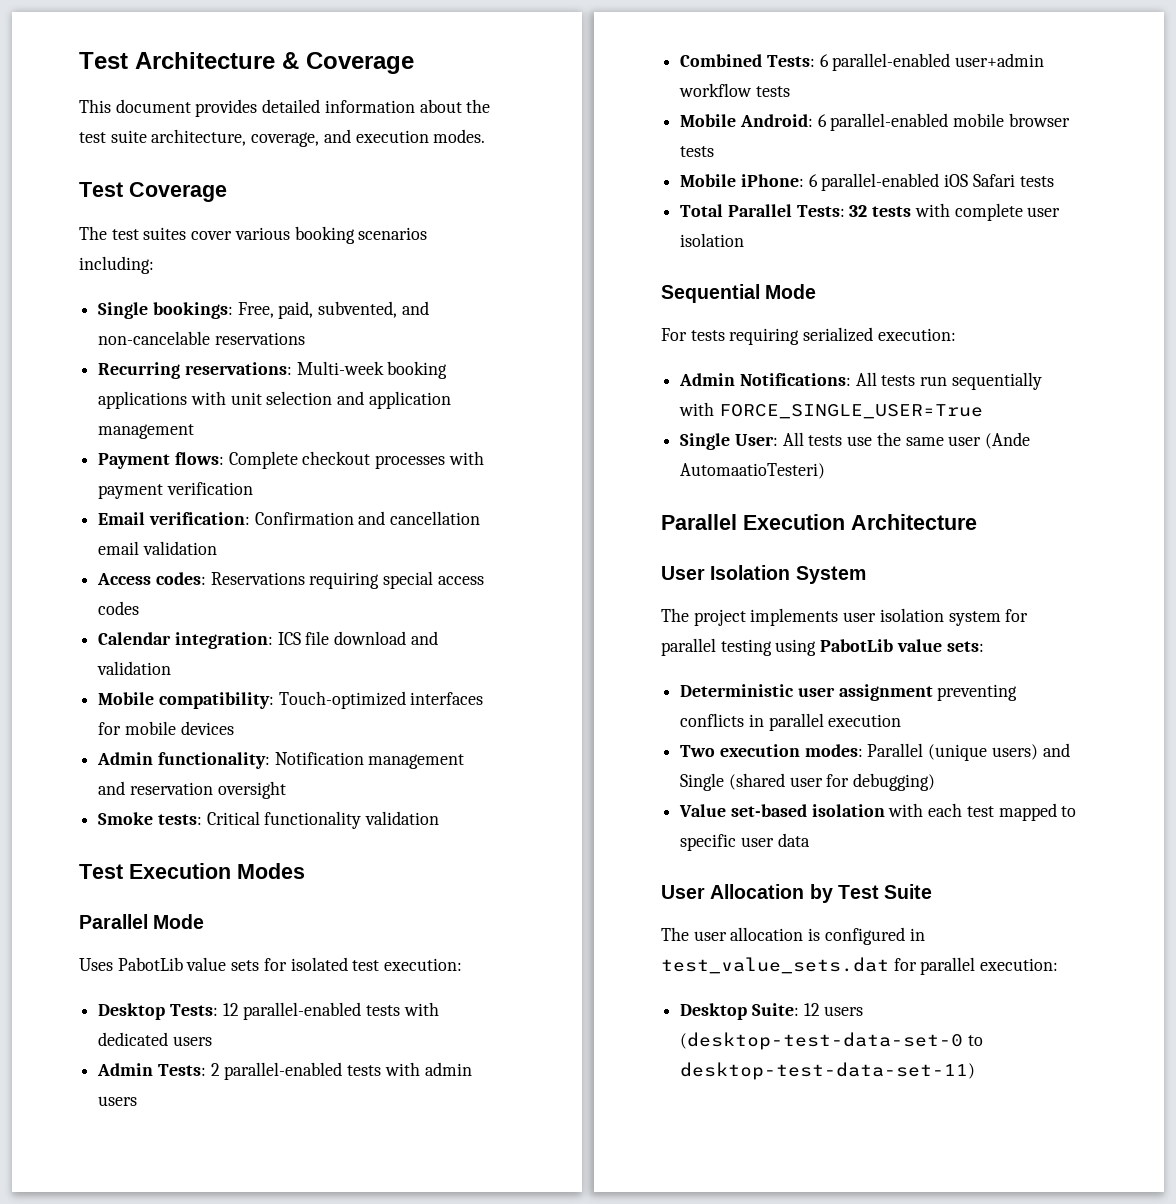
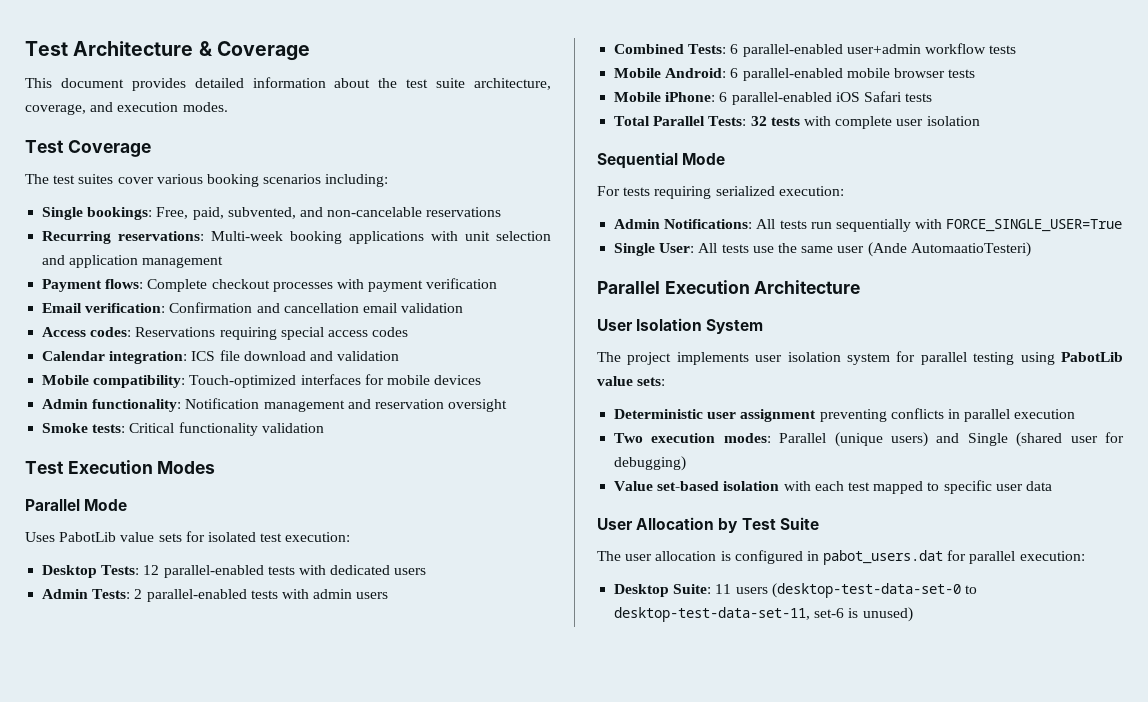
[661,957,889,974] test_value_sets.dat -> [823,550,944,565] pabot_users.dat
[803,1003,820,1016] 12 -> [715,584,732,594] 11
[680,1062,976,1080] desktop-test-data-set-11) -> [614,607,913,622] desktop-test-data-set-11, set-6 is unused)

